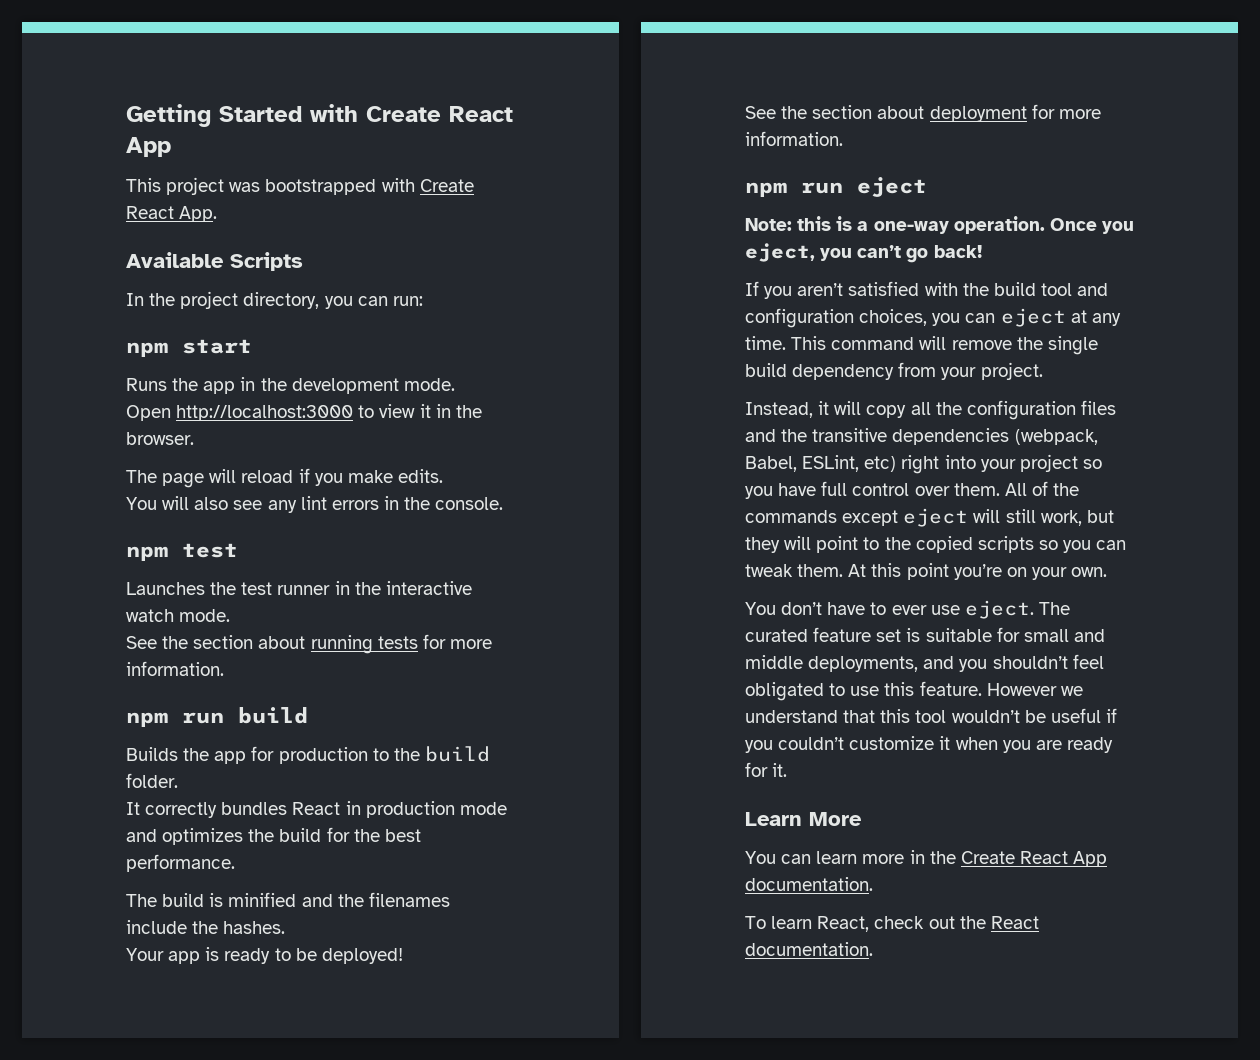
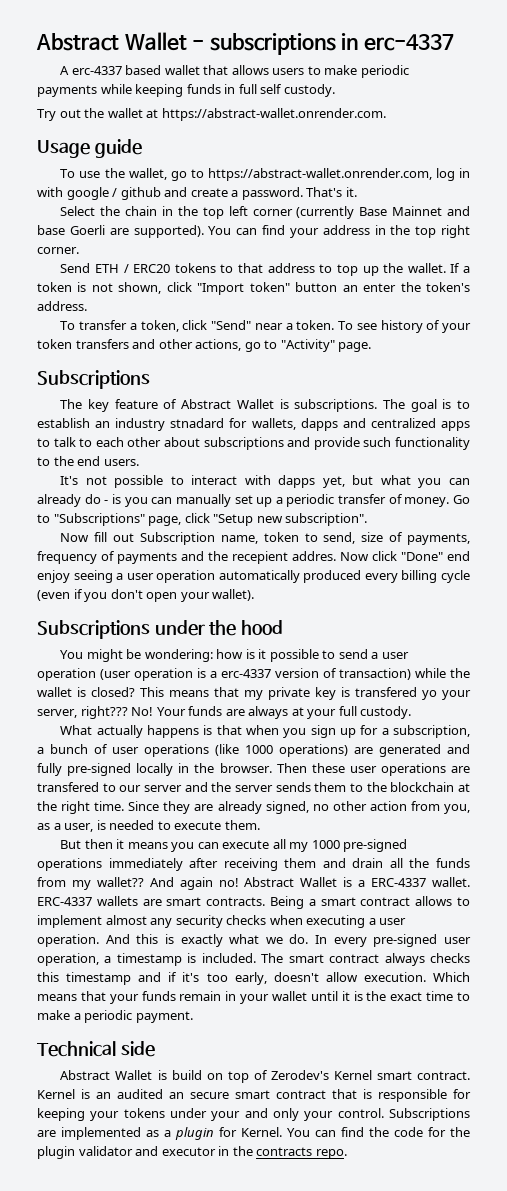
[126,104,513,127] [126,137,171,157] [126,177,474,195] [126,206,218,222] [126,252,303,271] [126,291,423,309] [126,339,252,357] [126,377,455,394] [126,404,482,421] [126,432,194,445] [126,468,443,488] [126,496,504,513] [126,543,238,561] [126,581,472,595] [126,609,231,622] [126,634,492,654] [126,661,224,676] [126,707,308,727] [126,746,490,764] [126,773,178,788] [126,801,507,818] [126,827,421,845] [126,854,235,872] [126,892,450,907] [126,920,286,934] [126,947,403,964] [745,104,1101,122] [745,131,843,146] [745,177,927,197] [745,216,1134,234] [745,243,982,263] [745,281,1109,299] [745,308,1121,328] [745,336,1098,355] [745,362,1043,380] [745,400,1116,420] [745,428,1098,445] [745,454,1102,474] [745,481,1080,499] [745,508,1114,527] [745,536,1127,553] [745,563,1108,580] [745,600,1070,619] [745,627,1105,642] [745,654,1104,672] [745,681,1083,701] [745,708,1117,723] [745,736,1113,753] [745,762,788,777] [745,812,862,826] [745,850,1108,867] [745,877,873,891] [745,916,1039,932] [745,942,873,956] Getting Started with Create React App // This project was bootstrapped with Create React App. // Available Scripts // In the project directory, you can run: // npm start // Runs the app in the development mode. // Open http://localhost:3000 to view it in the browser. // The page will reload if you make edits. // You will also see any lint errors in the console. // npm test // Launches the test runner in the interactive watch mode. // See the section about running tests for more information. // npm run build // Builds the app for production to the build folder. // It correctly bundles React in production mode and optimizes the build for the best performance. // The build is minified and the filenames include the hashes. // Your app is ready to be deployed! // See the section about deployment for more information. // npm run eject // Note: this is a one-way operation. Once you eject, you can’t go back! // If you aren’t satisfied with the build tool and configuration choices, you can eject at any time. This command will remove the single build dependency from your project. // Instead, it will copy all the configuration files and the transitive dependencies (webpack, Babel, ESLint, etc) right into your project so you have full control over them. All of the commands except eject will still work, but they will point to the copied scripts so you can tweak them. At this point you’re on your own. // You don’t have to ever use eject. The curated feature set is suitable for small and middle deployments, and you shouldn’t feel obligated to use this feature. However we understand that this tool wouldn’t be useful if you couldn’t customize it when you are ready for it. // Learn More // You can learn more in the Create React App documentation. // To learn React, check out the React documentation. -> [36,32,454,55] [60,65,409,78] [37,84,335,97] [37,108,386,121] [37,139,142,158] [60,168,470,181] [37,187,357,200] [60,206,470,219] [37,225,470,238] [37,247,79,254] [60,263,471,276] [37,282,470,295] [37,301,87,311] [60,320,471,333] [37,339,372,352] [37,370,150,389] [60,399,470,412] [37,418,470,431] [37,437,470,450] [37,456,139,466] [60,475,470,488] [37,494,471,507] [37,513,368,526] [60,532,470,545] [37,551,470,564] [37,570,470,583] [37,589,255,602] [37,620,284,639] [60,649,409,662] [37,668,470,681] [37,687,471,700] [37,706,412,719] [60,725,470,738] [37,744,470,757] [37,763,471,776] [37,782,471,792] [37,801,470,814] [37,820,260,832] [60,839,408,852] [37,858,470,871] [37,877,471,890] [37,896,471,909] [37,915,407,928] [37,934,471,947] [37,953,471,966] [37,972,470,985] [37,991,470,1004] [37,1010,193,1023] [37,1041,155,1057] [60,1070,470,1083] [37,1089,471,1102] [37,1108,470,1121] [37,1127,470,1140] [37,1146,347,1159] Abstract Wallet - subscriptions in erc-4337 // A erc-4337 based wallet that allows users to make periodic payments while keeping funds in full self custody. // Try out the wallet at https://abstract-wallet.onrender.com. // Usage guide // To use the wallet, go to https://abstract-wallet.onrender.com, log in with google / github and create a password. That's it. // Select the chain in the top left corner (currently Base Mainnet and base Goerli are supported). You can find your address in the top right corner. // Send ETH / ERC20 tokens to that address to top up the wallet. If a token is not shown, click "Import token" button an enter the token's address. // To transfer a token, click "Send" near a token. To see history of your token transfers and other actions, go to "Activity" page. // Subscriptions // The key feature of Abstract Wallet is subscriptions. The goal is to establish an industry stnadard for wallets, dapps and centralized apps to talk to each other about subscriptions and provide such functionality to the end users. // It's not possible to interact with dapps yet, but what you can already do - is you can manually set up a periodic transfer of money. Go to "Subscriptions" page, click "Setup new subscription". // Now fill out Subscription name, token to send, size of payments, frequency of payments and the recepient addres. Now click "Done" end enjoy seeing a user operation automatically produced every billing cycle (even if you don't open your wallet). // Subscriptions under the hood // You might be wondering: how is it possible to send a user operation (user operation is a erc-4337 version of transaction) while the wallet is closed? This means that my private key is transfered yo your server, right??? No! Your funds are always at your full custody. // What actually happens is that when you sign up for a subscription, a bunch of user operations (like 1000 operations) are generated and fully pre-signed locally in the browser. Then these user operations are transfered to our server and the server sends them to the blockchain at the right time. Since they are already signed, no other action from you, as a user, is needed to execute them. // But then it means you can execute all my 1000 pre-signed operations immediately after receiving them and drain all the funds from my wallet?? And again no! Abstract Wallet is a ERC-4337 wallet. ERC-4337 wallets are smart contracts. Being a smart contract allows to implement almost any security checks when executing a user operation. And this is exactly what we do. In every pre-signed user operation, a timestamp is included. The smart contract always checks this timestamp and if it's too early, doesn't allow execution. Which means that your funds remain in your wallet until it is the exact time to make a periodic payment. // Technical side // Abstract Wallet is build on top of Zerodev's Kernel smart contract. Kernel is an audited an secure smart contract that is responsible for keeping your tokens under your and only your control. Subscriptions are implemented as a plugin for Kernel. You can find the code for the plugin validator and executor in the contracts repo.

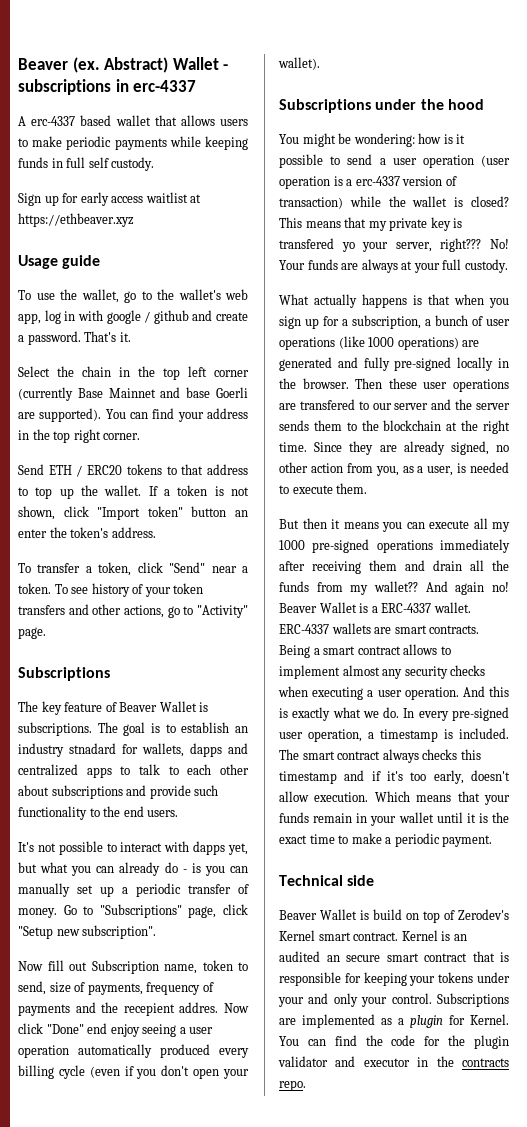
[36,33,119,51] Abstract -> [18,57,169,73] Beaver (ex. Abstract)
[37,108,386,121] Try out the wallet at https://abstract-wallet.onrender.com. -> [18,192,202,206] [18,213,134,227] Sign up for early access waitlist at https://ethbeaver.xyz
[207,168,432,181] https://abstract-wallet.onrender.com, -> [157,289,248,300] [18,313,41,324] the wallet's web app,
[181,399,232,409] Abstract -> [119,702,158,712] Beaver
[244,877,295,887] Abstract -> [279,603,317,613] Beaver
[60,1070,111,1080] Abstract -> [279,910,317,920] Beaver

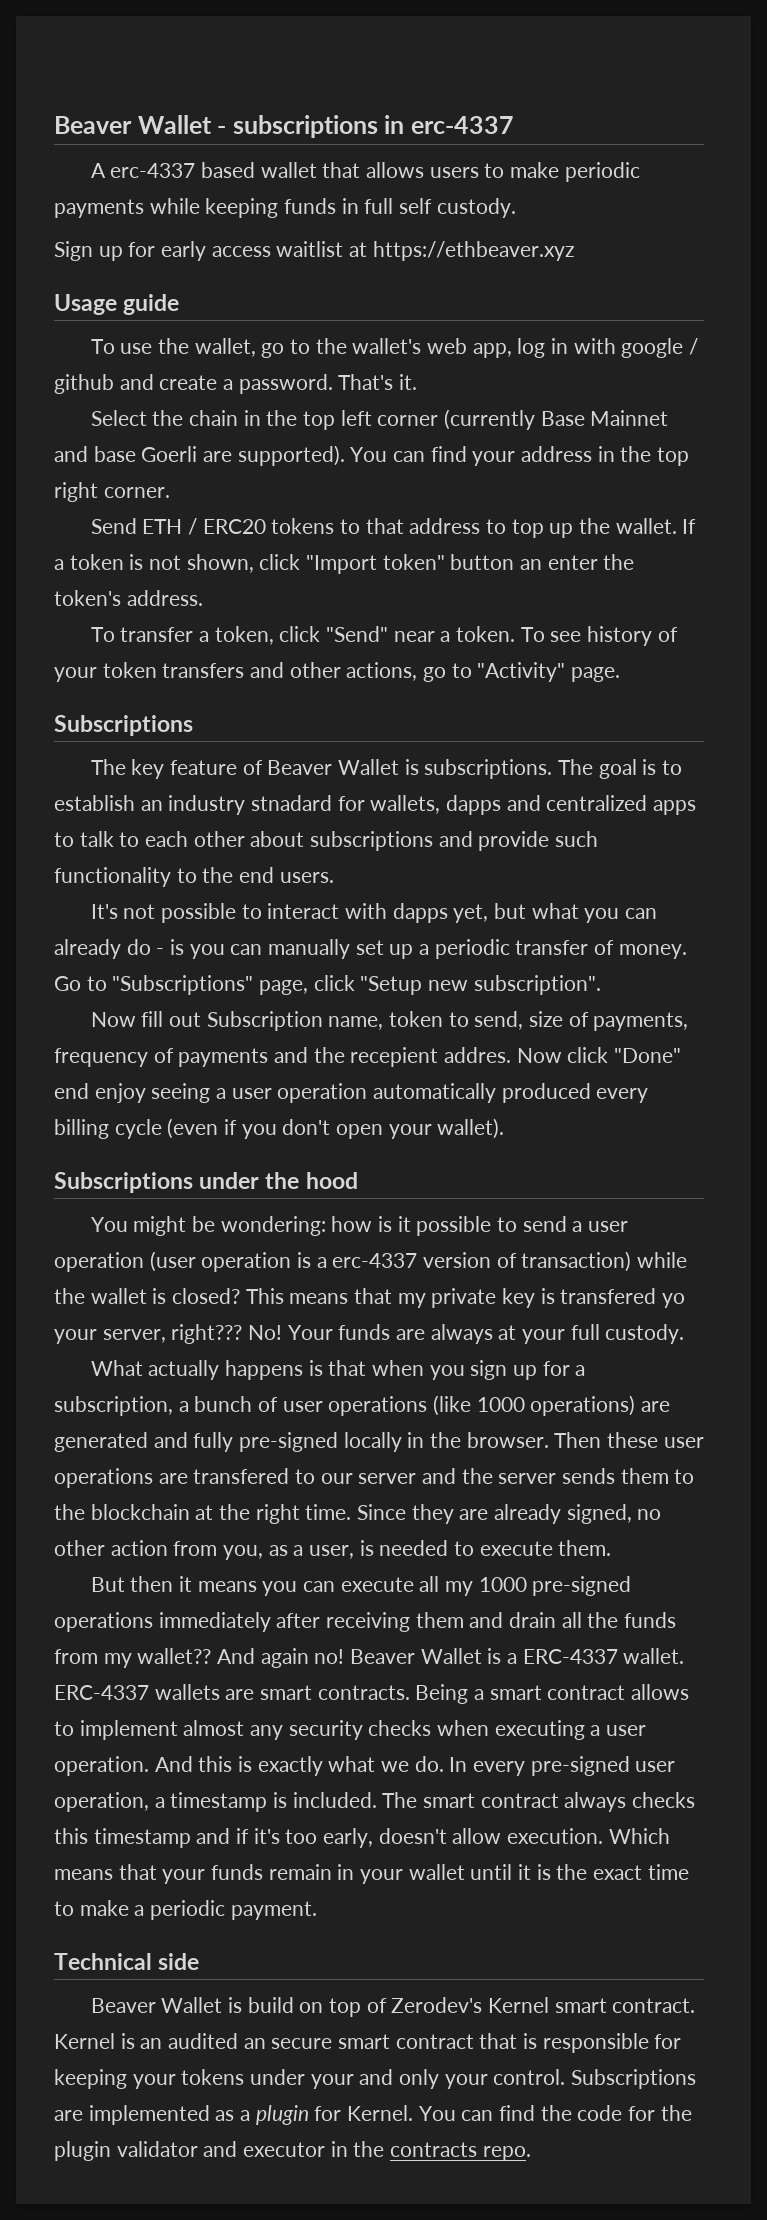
[18,57,169,73] Beaver (ex. Abstract) -> [54,116,132,134] Beaver

